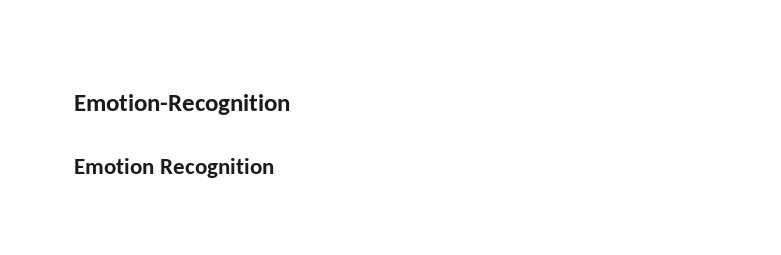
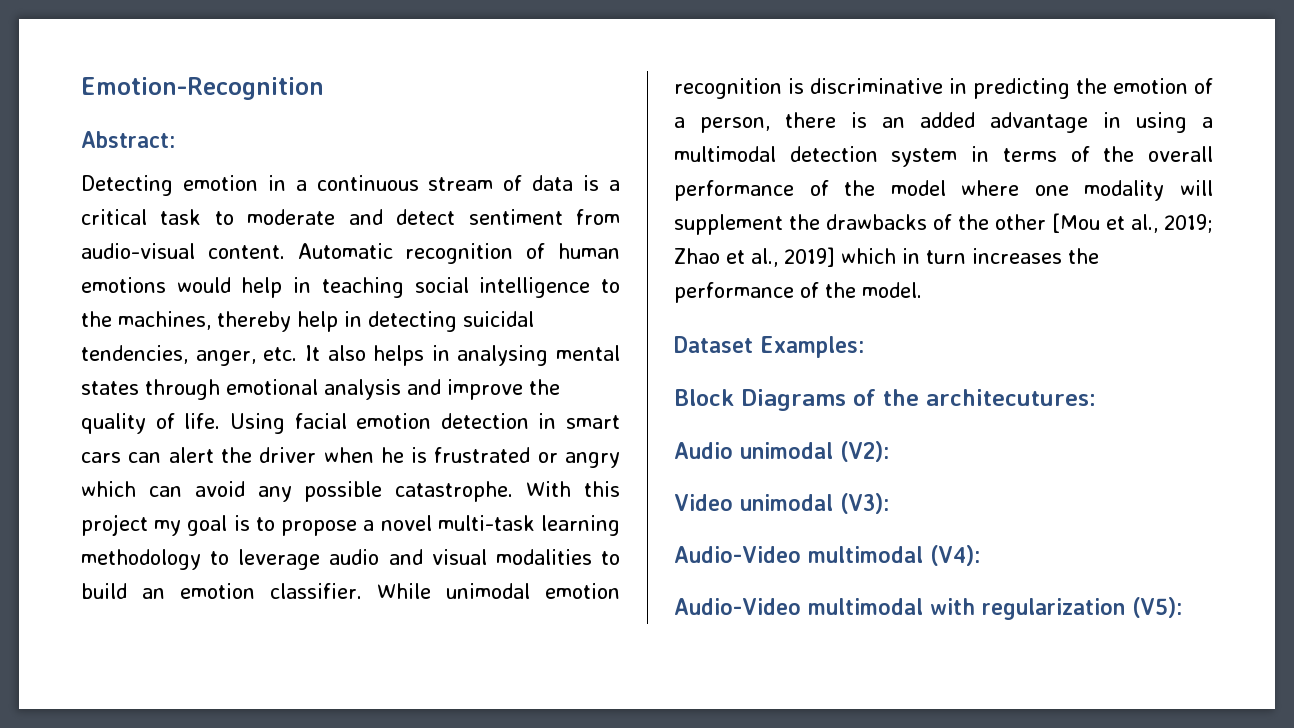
[74,158,275,178] Emotion Recognition -> [81,131,176,148] [81,175,621,196] [81,209,620,225] [81,243,620,264] [81,277,620,298] [81,311,534,332] [81,345,620,366] [81,379,560,400] [81,413,620,434] [81,447,620,468] [81,481,620,502] [81,514,620,536] [81,549,621,570] [81,583,620,599] [674,78,1213,99] [674,112,1213,133] [674,146,1213,167] [674,180,1213,201] [674,213,1213,235] [674,247,1099,267] [674,282,922,303] [674,336,865,358] [674,389,1096,411] [674,441,890,462] [674,493,890,514] [674,545,981,566] [674,597,1183,620] Abstract: // Detecting emotion in a continuous stream of data is a critical task to moderate and detect sentiment from audio-visual content. Automatic recognition of human emotions would help in teaching social intelligence to the machines, thereby help in detecting suicidal tendencies, anger, etc. It also helps in analysing mental states through emotional analysis and improve the quality of life. Using facial emotion detection in smart cars can alert the driver when he is frustrated or angry which can avoid any possible catastrophe. With this project my goal is to propose a novel multi-task learning methodology to leverage audio and visual modalities to build an emotion classifier. While unimodal emotion recognition is discriminative in predicting the emotion of a person, there is an added advantage in using a multimodal detection system in terms of the overall performance of the model where one modality will supplement the drawbacks of the other [Mou et al., 2019; Zhao et al., 2019] which in turn increases the performance of the model. // Dataset Examples: // Block Diagrams of the architecutures: // Audio unimodal (V2): // Video unimodal (V3): // Audio-Video multimodal (V4): // Audio-Video multimodal with regularization (V5):

